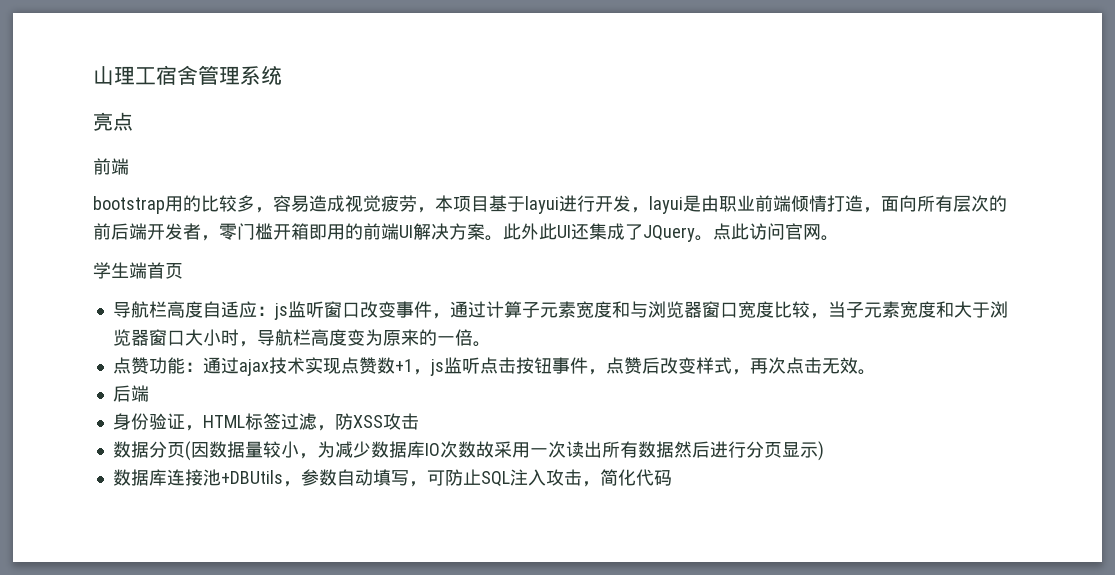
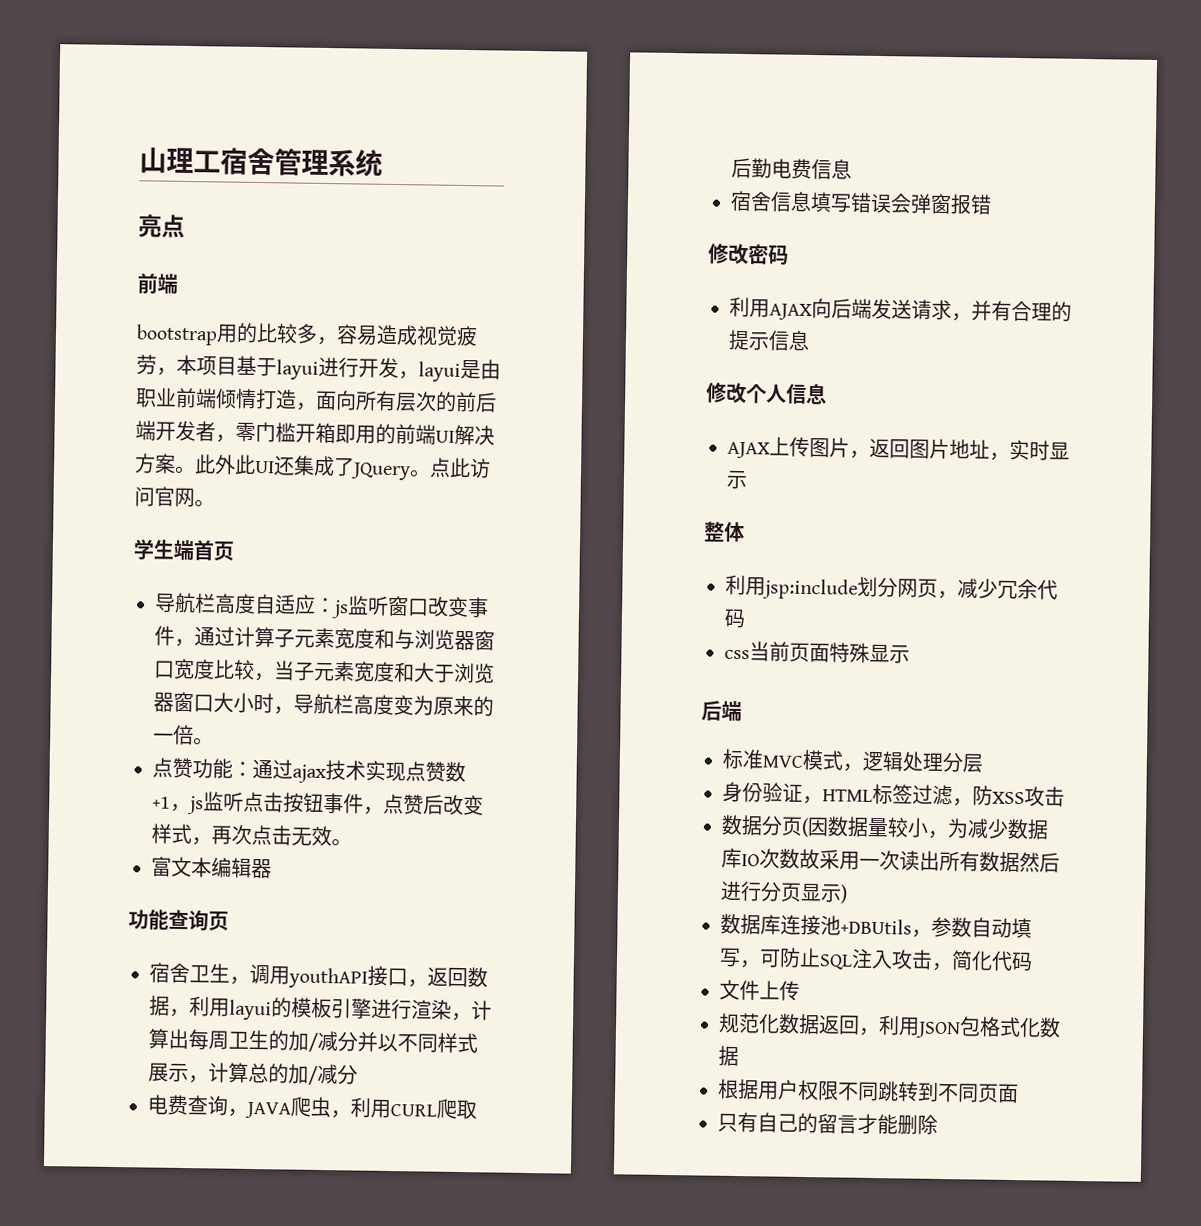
[112,385,149,402] 后端 -> [151,856,272,879] [128,909,229,932] [149,962,488,989] [149,995,492,1022] [148,1028,478,1054] [148,1062,358,1085] [147,1094,477,1120] [731,157,852,180] [730,190,992,215] [708,243,789,266] [729,296,1072,322] [728,329,810,351] [706,382,827,405] [727,436,1070,461] [726,470,748,490] [704,521,745,543] [725,574,1058,600] [724,608,746,629] [724,641,910,664] [701,700,742,722] [722,748,984,773] 富文本编辑器 // 功能查询页 // 宿舍卫生，调用youthAPI接口，返回数据，利用layui的模板引擎进行渲染，计算出每周卫生的加/减分并以不同样式展示，计算总的加/减分 // 电费查询，JAVA爬虫，利用CURL爬取后勤电费信息 // 宿舍信息填写错误会弹窗报错 // 修改密码 // 利用AJAX向后端发送请求，并有合理的提示信息 // 修改个人信息 // AJAX上传图片，返回图片地址，实时显示 // 整体 // 利用jsp:include划分网页，减少冗余代码 // css当前页面特殊显示 // 后端 // 标准MVC模式，逻辑处理分层
(672, 478) none -> [719,979,800,1001] [718,1012,1061,1039] [718,1045,739,1067] [717,1078,1019,1104] [717,1112,938,1135] // 文件上传 // 规范化数据返回，利用JSON包格式化数据 // 根据用户权限不同跳转到不同页面 // 只有自己的留言才能删除

